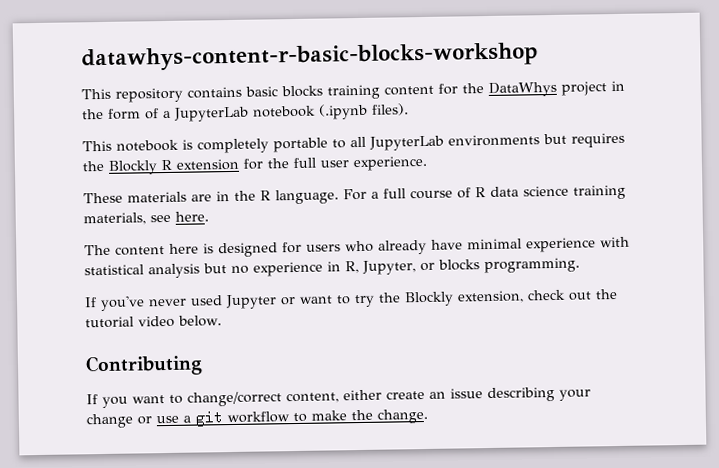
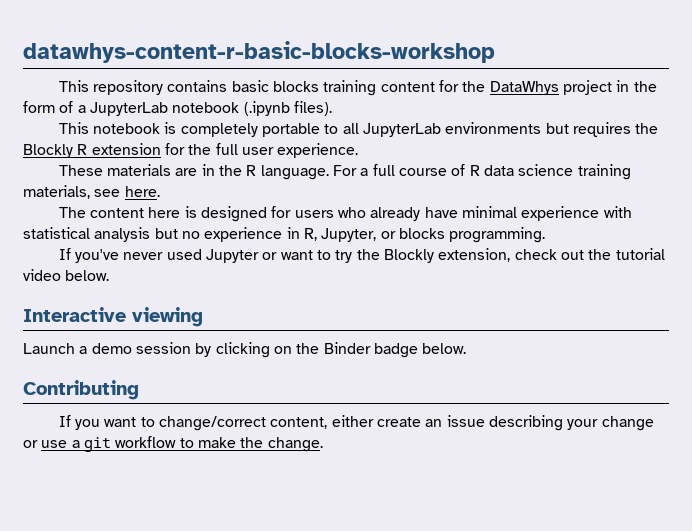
(222, 321) none -> [23,307,203,327] [23,342,467,358] // Interactive viewing // Launch a demo session by clicking on the Binder badge below.

